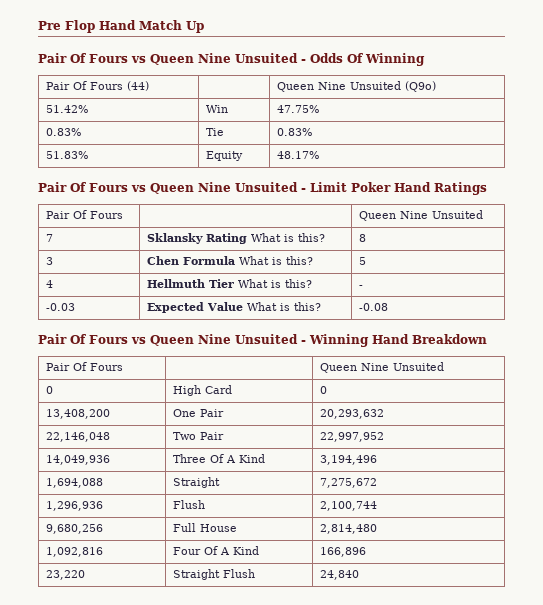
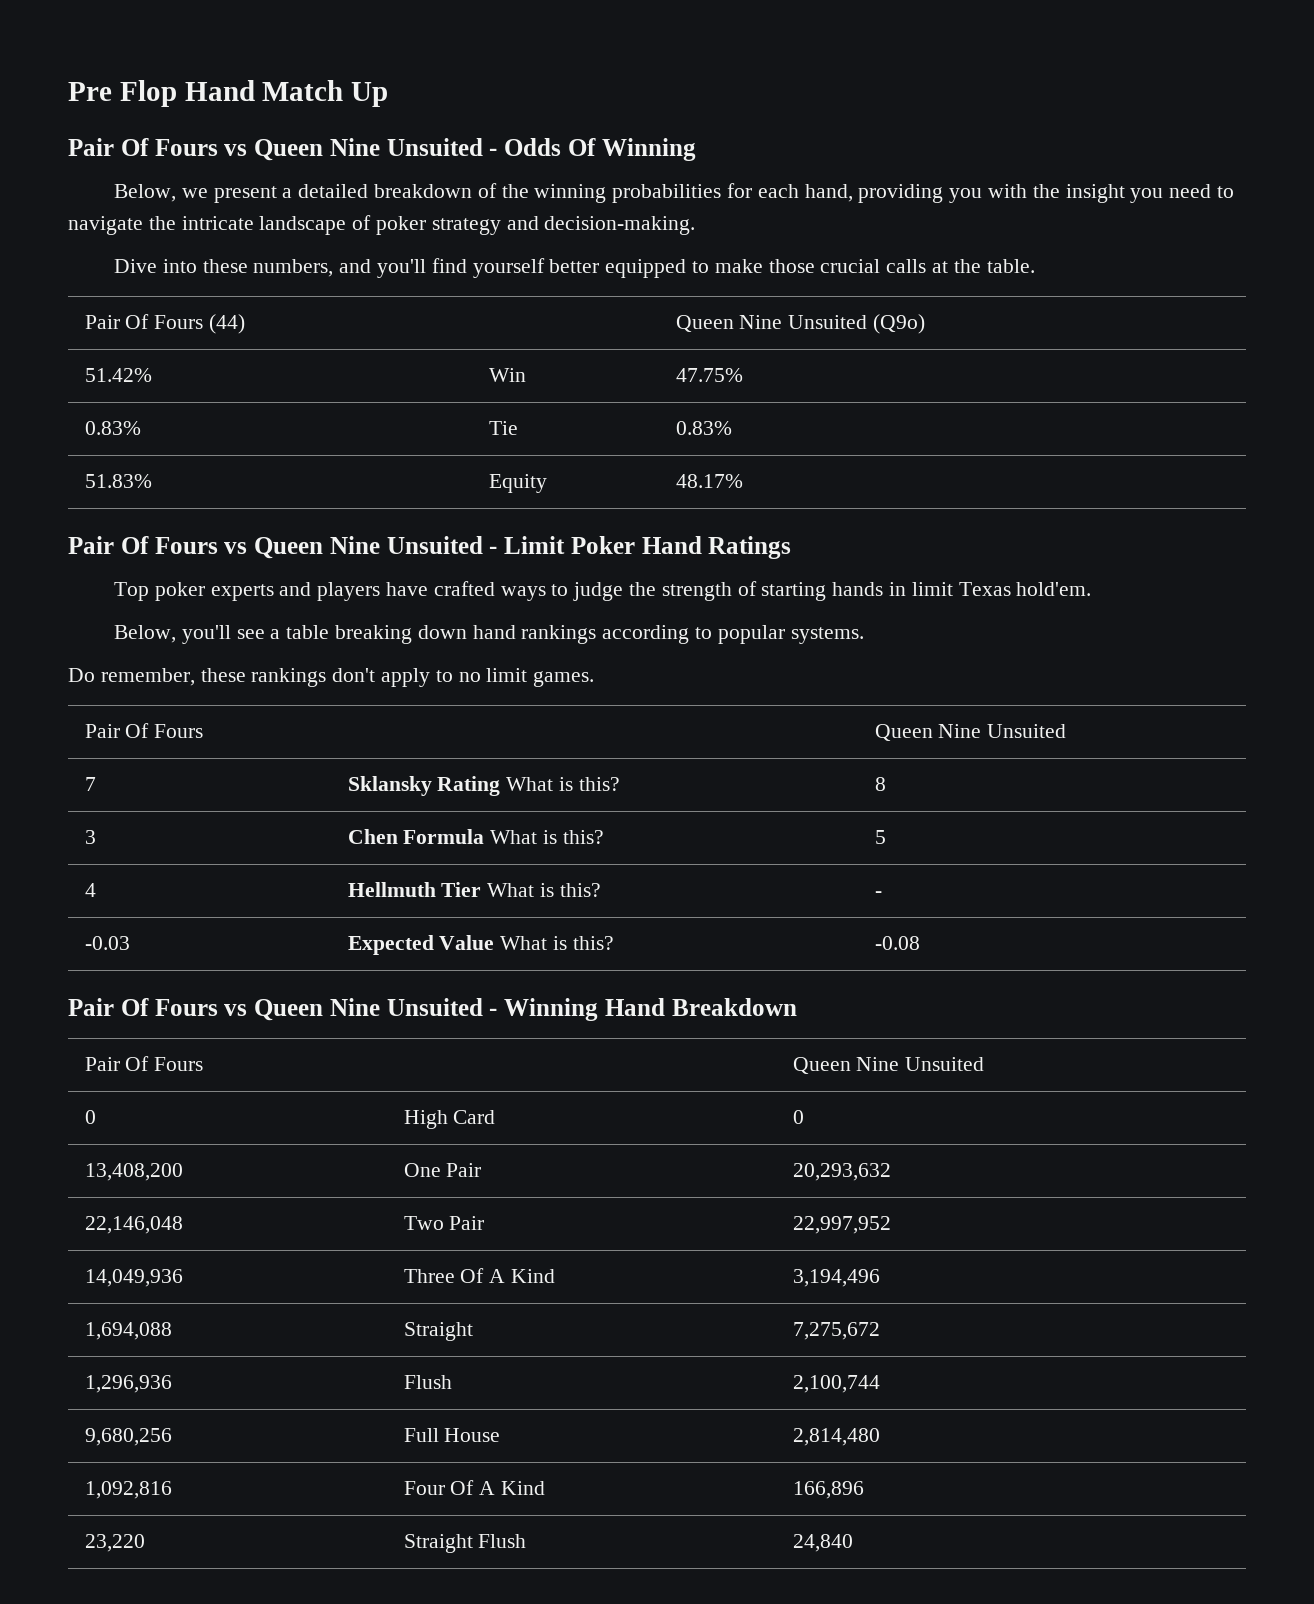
(425, 59) none -> [113,183,1235,203] [68,215,696,235] [113,258,1035,278] // Below, we present a detailed breakdown of the winning probabilities for each hand, providing you with the insight you need to navigate the intricate landscape of poker strategy and decision-making. // Dive into these numbers, and you'll find yourself better equipped to make those crucial calls at the table.
(487, 188) none -> [113,581,1092,601] [113,625,864,644] [68,668,595,687] // Top poker experts and players have crafted ways to judge the strength of starting hands in limit Texas hold'em. // Below, you'll see a table breaking down hand rankings according to popular systems. // Do remember, these rankings don't apply to no limit games.

